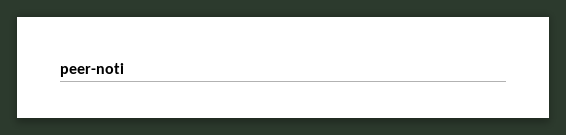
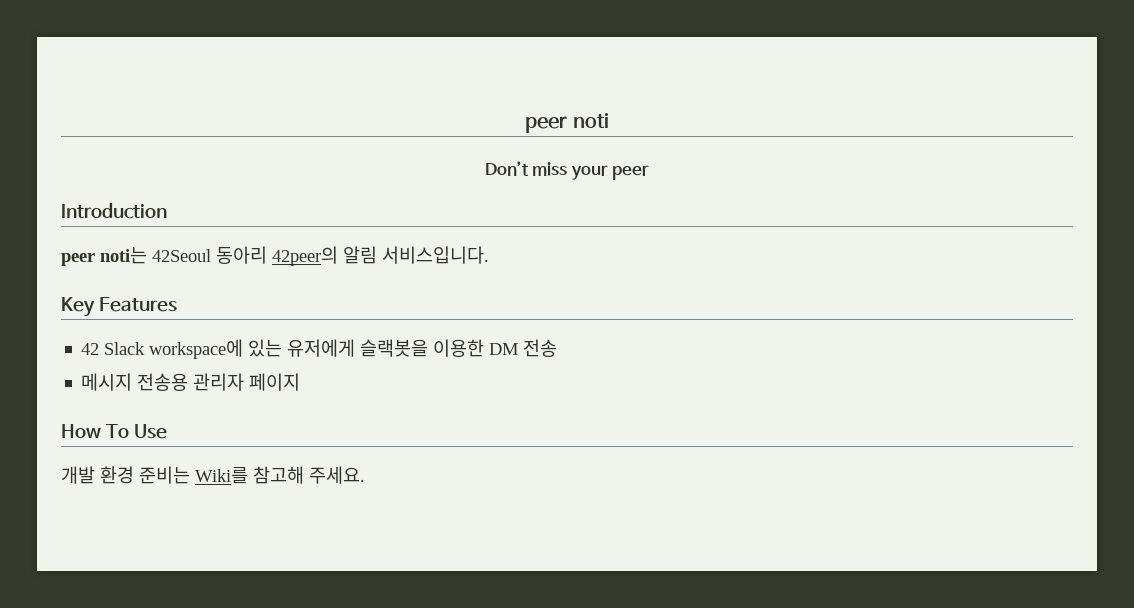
[60,63,124,77] peer-noti -> [525,113,609,133] [484,161,650,180] [61,203,167,219] [61,246,489,266] [61,297,177,317] [81,339,558,359] [81,373,301,391] [61,424,167,439] [61,466,365,484] peer noti // Don’t miss your peer // Introduction // peer noti는 42Seoul 동아리 42peer의 알림 서비스입니다. // Key Features // 42 Slack workspace에 있는 유저에게 슬랙봇을 이용한 DM 전송 // 메시지 전송용 관리자 페이지 // How To Use // 개발 환경 준비는 Wiki를 참고해 주세요.

